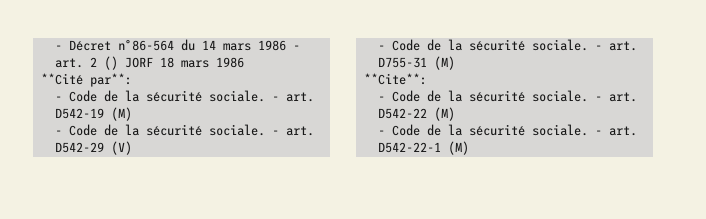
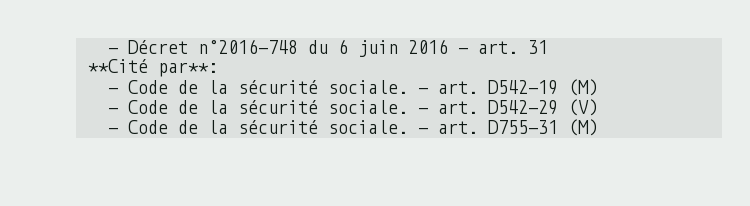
[117,39,300,51] [54,56,244,70] n°86-564 du 14 mars 1986 - art. 2 () JORF 18 mars 1986 -> [198,39,549,57] n°2016-748 du 6 juin 2016 - art. 31
[363,73,427,85] [377,90,637,102] [377,107,455,121] [377,124,637,136] [377,141,469,155] // **Cite**: // - Code de la sécurité sociale. - art. D542-22 (M) // - Code de la sécurité sociale. - art. D542-22-1 (M) -> (599, 127) none

